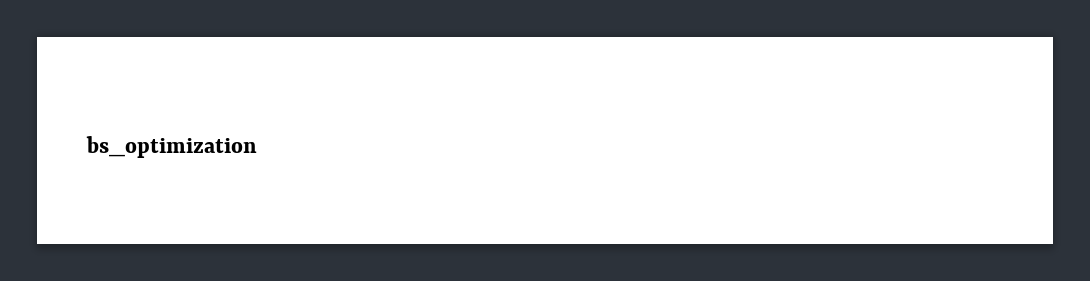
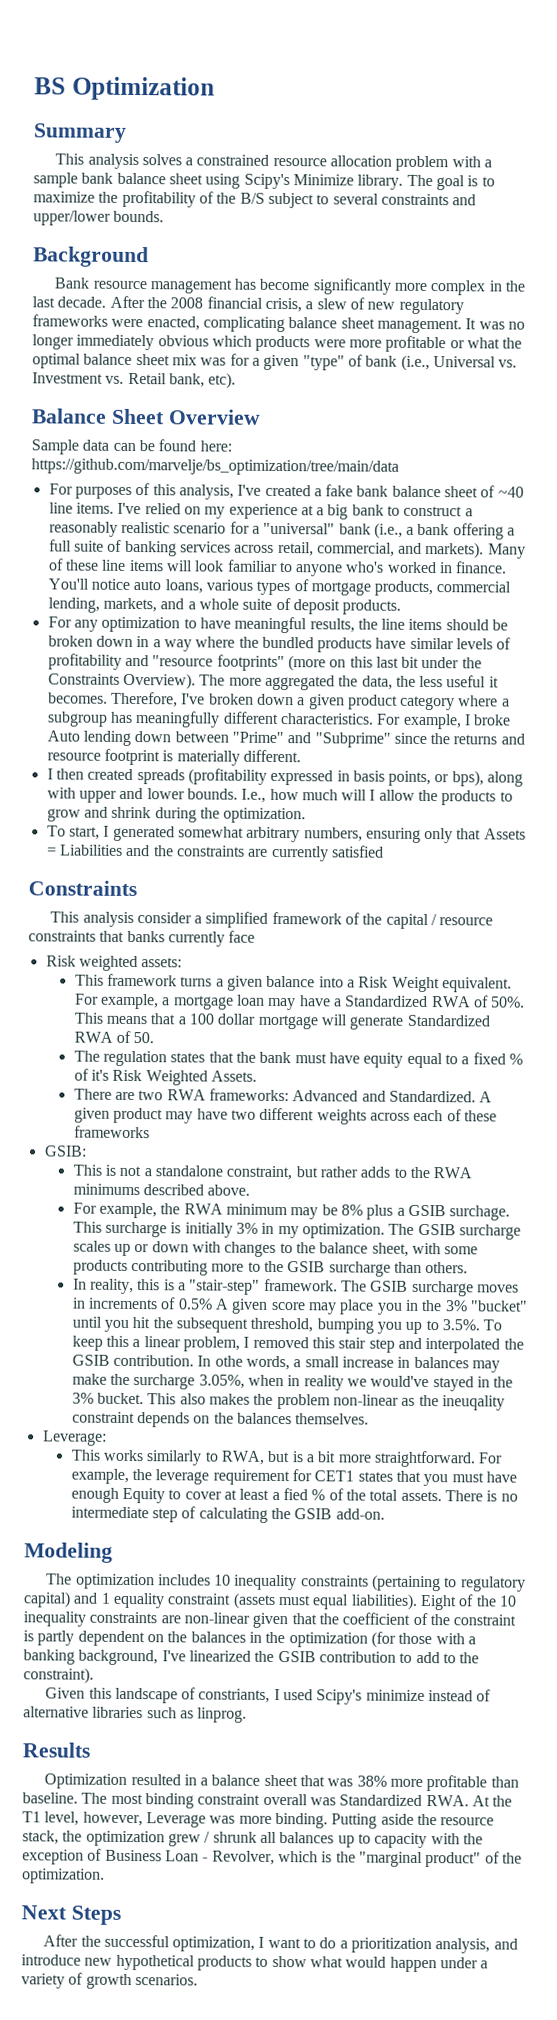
[86,136,257,158] bs_optimization -> [34,76,215,101] [33,123,127,143] [55,153,493,172] [33,172,495,191] [33,190,477,209] [33,210,165,226] [33,246,149,268] [54,277,526,296] [32,295,464,315] [32,314,525,334] [32,334,523,353] [32,353,518,372] [32,372,237,389] [31,408,261,425] [31,439,232,455] [31,458,399,476] [48,483,524,500] [48,502,473,520] [48,521,516,540] [48,539,526,559] [47,558,508,577] [47,578,512,597] [47,597,402,615] [47,616,509,634] [47,635,512,653] [47,653,482,672] [47,672,499,691] [47,691,510,711] [46,711,512,730] [46,730,525,748] [46,748,301,766] [46,768,524,787] [46,787,513,806] [46,806,307,824] [46,825,526,844] [46,844,384,862] [28,880,137,897] [50,911,494,930] [28,930,256,947] [45,955,183,972] [74,973,512,993] [74,993,526,1011] [73,1012,490,1030] [73,1030,155,1044] [73,1050,523,1069] [73,1068,258,1086] [73,1088,493,1103] [73,1107,497,1125] [73,1125,150,1139] [43,1145,87,1157] [72,1164,473,1181] [72,1183,251,1196] [72,1202,511,1221] [72,1221,521,1240] [72,1240,479,1257] [72,1259,469,1277] [72,1278,519,1297] [71,1297,528,1315] [71,1316,503,1334] [71,1335,524,1354] [71,1354,500,1373] [71,1373,514,1392] [71,1392,505,1411] [71,1411,370,1428] [42,1430,107,1446] [70,1449,503,1468] [70,1468,517,1487] [70,1487,518,1504] [70,1506,385,1523] [24,1542,113,1563] [46,1573,526,1592] [23,1591,517,1611] [23,1611,517,1629] [23,1630,476,1648] [23,1649,480,1666] [23,1667,94,1684] [45,1687,492,1705] [23,1706,248,1723] [22,1742,91,1758] [44,1773,519,1792] [22,1792,513,1809] [22,1811,495,1829] [22,1830,483,1849] [22,1848,522,1868] [22,1868,105,1884] [21,1905,121,1925] [43,1934,518,1954] [21,1954,489,1973] [21,1972,198,1990] BS Optimization // Summary // This analysis solves a constrained resource allocation problem with a sample bank balance sheet using Scipy's Minimize library. The goal is to maximize the profitability of the B/S subject to several constraints and upper/lower bounds. // Background // Bank resource management has become significantly more complex in the last decade. After the 2008 financial crisis, a slew of new regulatory frameworks were enacted, complicating balance sheet management. It was no longer immediately obvious which products were more profitable or what the optimal balance sheet mix was for a given "type" of bank (i.e., Universal vs. Investment vs. Retail bank, etc). // Balance Sheet Overview // Sample data can be found here: https://github.com/marvelje/bs_optimization/tree/main/data // For purposes of this analysis, I've created a fake bank balance sheet of ~40 line items. I've relied on my experience at a big bank to construct a reasonably realistic scenario for a "universal" bank (i.e., a bank offering a full suite of banking services across retail, commercial, and markets). Many of these line items will look familiar to anyone who's worked in finance. You'll notice auto loans, various types of mortgage products, commercial lending, markets, and a whole suite of deposit products. // For any optimization to have meaningful results, the line items should be broken down in a way where the bundled products have similar levels of profitability and "resource footprints" (more on this last bit under the Constraints Overview). The more aggregated the data, the less useful it becomes. Therefore, I've broken down a given product category where a subgroup has meaningfully different characteristics. For example, I broke Auto lending down between "Prime" and "Subprime" since the returns and resource footprint is materially different. // I then created spreads (profitability expressed in basis points, or bps), along with upper and lower bounds. I.e., how much will I allow the products to grow and shrink during the optimization. // To start, I generated somewhat arbitrary numbers, ensuring only that Assets = Liabilities and the constraints are currently satisfied // Constraints // This analysis consider a simplified framework of the capital / resource constraints that banks currently face // Risk weighted assets: // This framework turns a given balance into a Risk Weight equivalent. For example, a mortgage loan may have a Standardized RWA of 50%. This means that a 100 dollar mortgage will generate Standardized RWA of 50. // The regulation states that the bank must have equity equal to a fixed % of it's Risk Weighted Assets. // There are two RWA frameworks: Advanced and Standardized. A given product may have two different weights across each of these frameworks // GSIB: // This is not a standalone constraint, but rather adds to the RWA minimums described above. // For example, the RWA minimum may be 8% plus a GSIB surchage. This surcharge is initially 3% in my optimization. The GSIB surcharge scales up or down with changes to the balance sheet, with some products contributing more to the GSIB surcharge than others. // In reality, this is a "stair-step" framework. The GSIB surcharge moves in increments of 0.5% A given score may place you in the 3% "bucket" until you hit the subsequent threshold, bumping you up to 3.5%. To keep this a linear problem, I removed this stair step and interpolated the GSIB contribution. In othe words, a small increase in balances may make the surcharge 3.05%, when in reality we would've stayed in the 3% bucket. This also makes the problem non-linear as the ineuqality constraint depends on the balances themselves. // Leverage: // This works similarly to RWA, but is a bit more straightforward. For example, the leverage requirement for CET1 states that you must have enough Equity to cover at least a fied % of the total assets. There is no intermediate step of calculating the GSIB add-on. // Modeling // The optimization includes 10 inequality constraints (pertaining to regulatory capital) and 1 equality constraint (assets must equal liabilities). Eight of the 10 inequality constraints are non-linear given that the coefficient of the constraint is partly dependent on the balances in the optimization (for those with a banking background, I've linearized the GSIB contribution to add to the constraint). // Given this landscape of constriants, I used Scipy's minimize instead of alternative libraries such as linprog. // Results // Optimization resulted in a balance sheet that was 38% more profitable than baseline. The most binding constraint overall was Standardized RWA. At the T1 level, however, Leverage was more binding. Putting aside the resource stack, the optimization grew / shrunk all balances up to capacity with the exception of Business Loan - Revolver, which is the "marginal product" of the optimization. // Next Steps // After the successful optimization, I want to do a prioritization analysis, and introduce new hypothetical products to show what would happen under a variety of growth scenarios.

